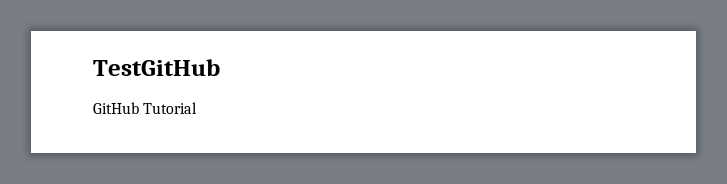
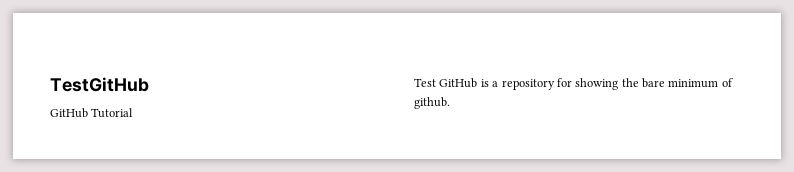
(198, 108) none -> [414,78,733,90] [414,97,450,109] // Test GitHub is a repository for showing the bare minimum of github.

